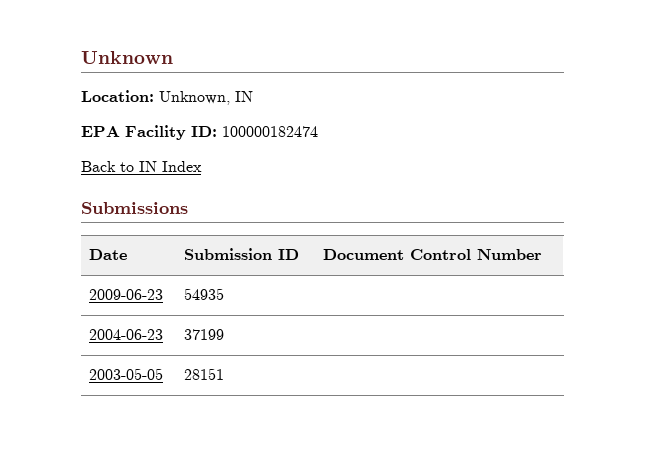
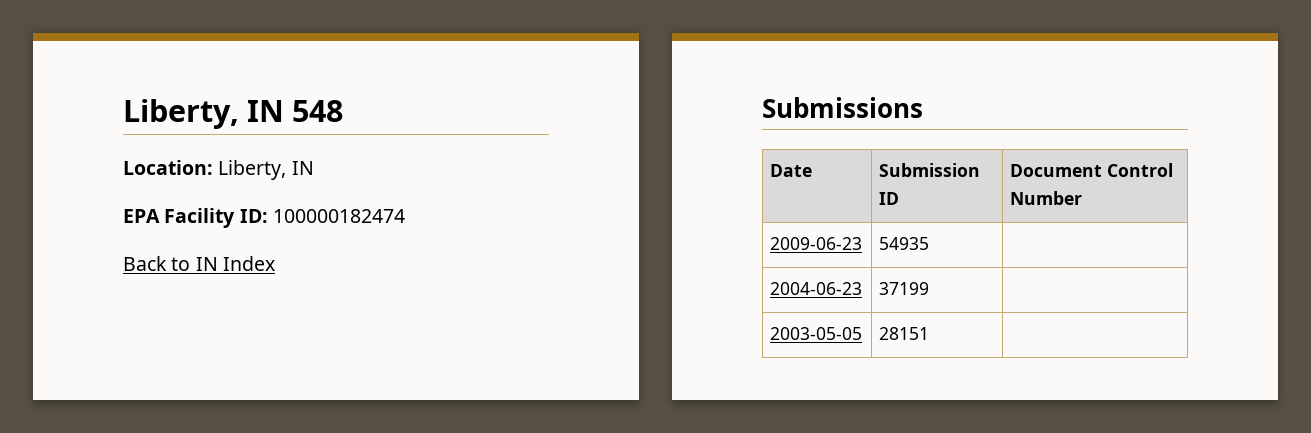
[81,51,173,64] Unknown -> [123,99,344,129] Liberty, IN 548
[159,91,230,105] Unknown, -> [218,160,287,180] Liberty,

